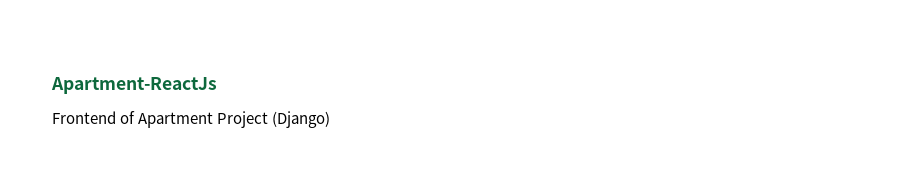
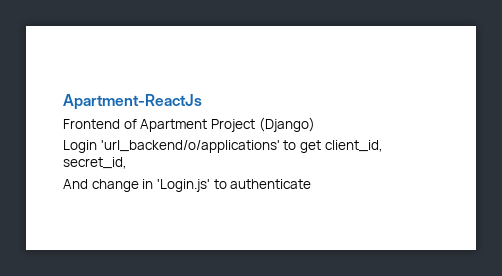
(331, 119) none -> [63,140,383,153] [63,157,127,169] [63,179,312,192] // Login 'url_backend/o/applications' to get client_id, secret_id, // And change in 'Login.js' to authenticate

